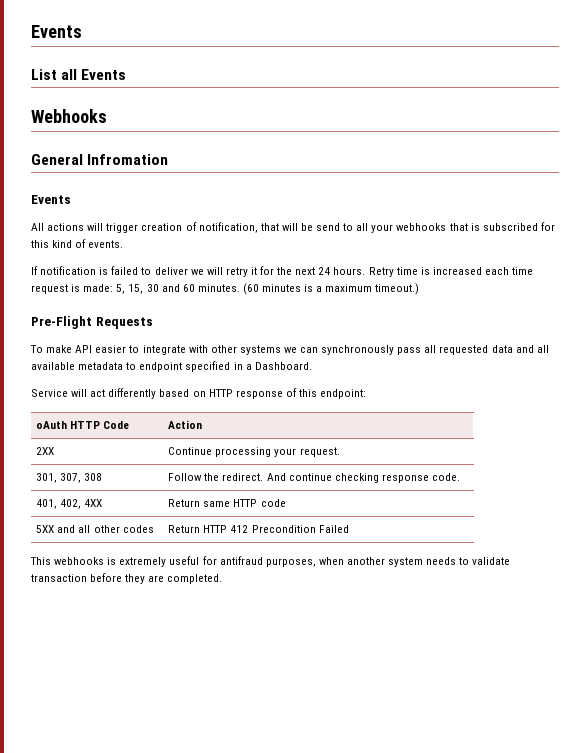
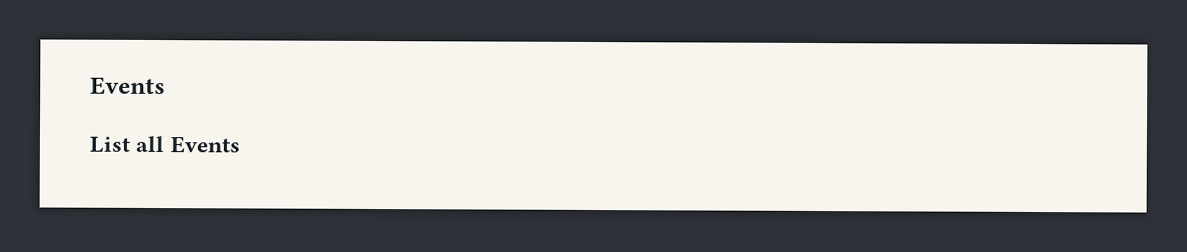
[31,109,107,123] [31,154,169,165] [31,195,71,204] [31,222,555,233] [31,239,124,248] [31,266,534,277] [31,283,420,295] [31,316,153,329] [30,345,549,355] [31,361,312,372] [31,388,367,399] [36,421,130,429] [168,420,203,429] [36,447,55,455] [168,447,340,457] [36,473,103,483] [168,473,460,483] [36,499,103,509] [168,499,286,507] [36,525,154,533] [168,525,349,533] [30,556,511,567] [31,573,223,584] // Webhooks // General Infromation // Events // All actions will trigger creation of notification, that will be send to all your webhooks that is subscribed for this kind of events. // If notification is failed to deliver we will retry it for the next 24 hours. Retry time is increased each time request is made: 5, 15, 30 and 60 minutes. (60 minutes is a maximum timeout.) // Pre-Flight Requests // To make API easier to integrate with other systems we can synchronously pass all requested data and all available metadata to endpoint specified in a Dashboard. // Service will act differently based on HTTP response of this endpoint: // oAuth HTTP Code | Action // 2XX | Continue processing your request. // 301, 307, 308 | Follow the redirect. And continue checking response code. // 401, 402, 4XX | Return same HTTP code // 5XX and all other codes | Return HTTP 412 Precondition Failed // This webhooks is extremely useful for antifraud purposes, when another system needs to validate transaction before they are completed. -> (240, 145) none

